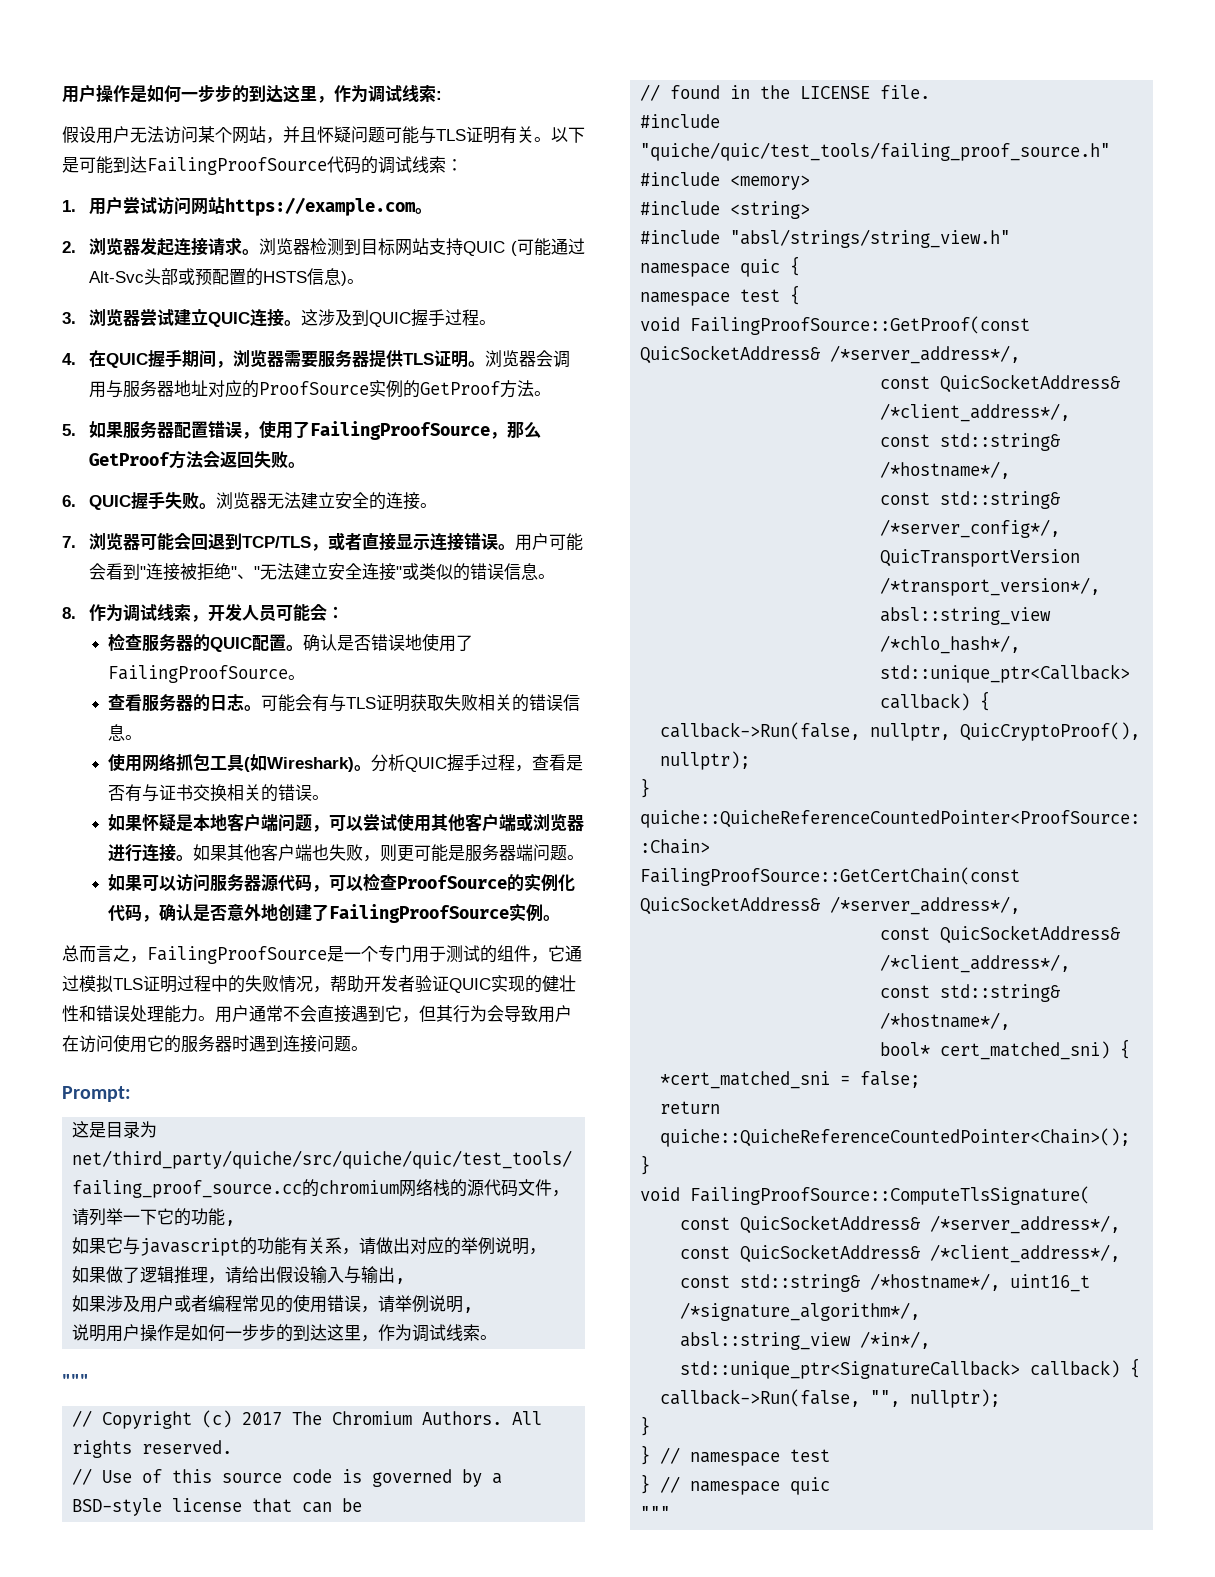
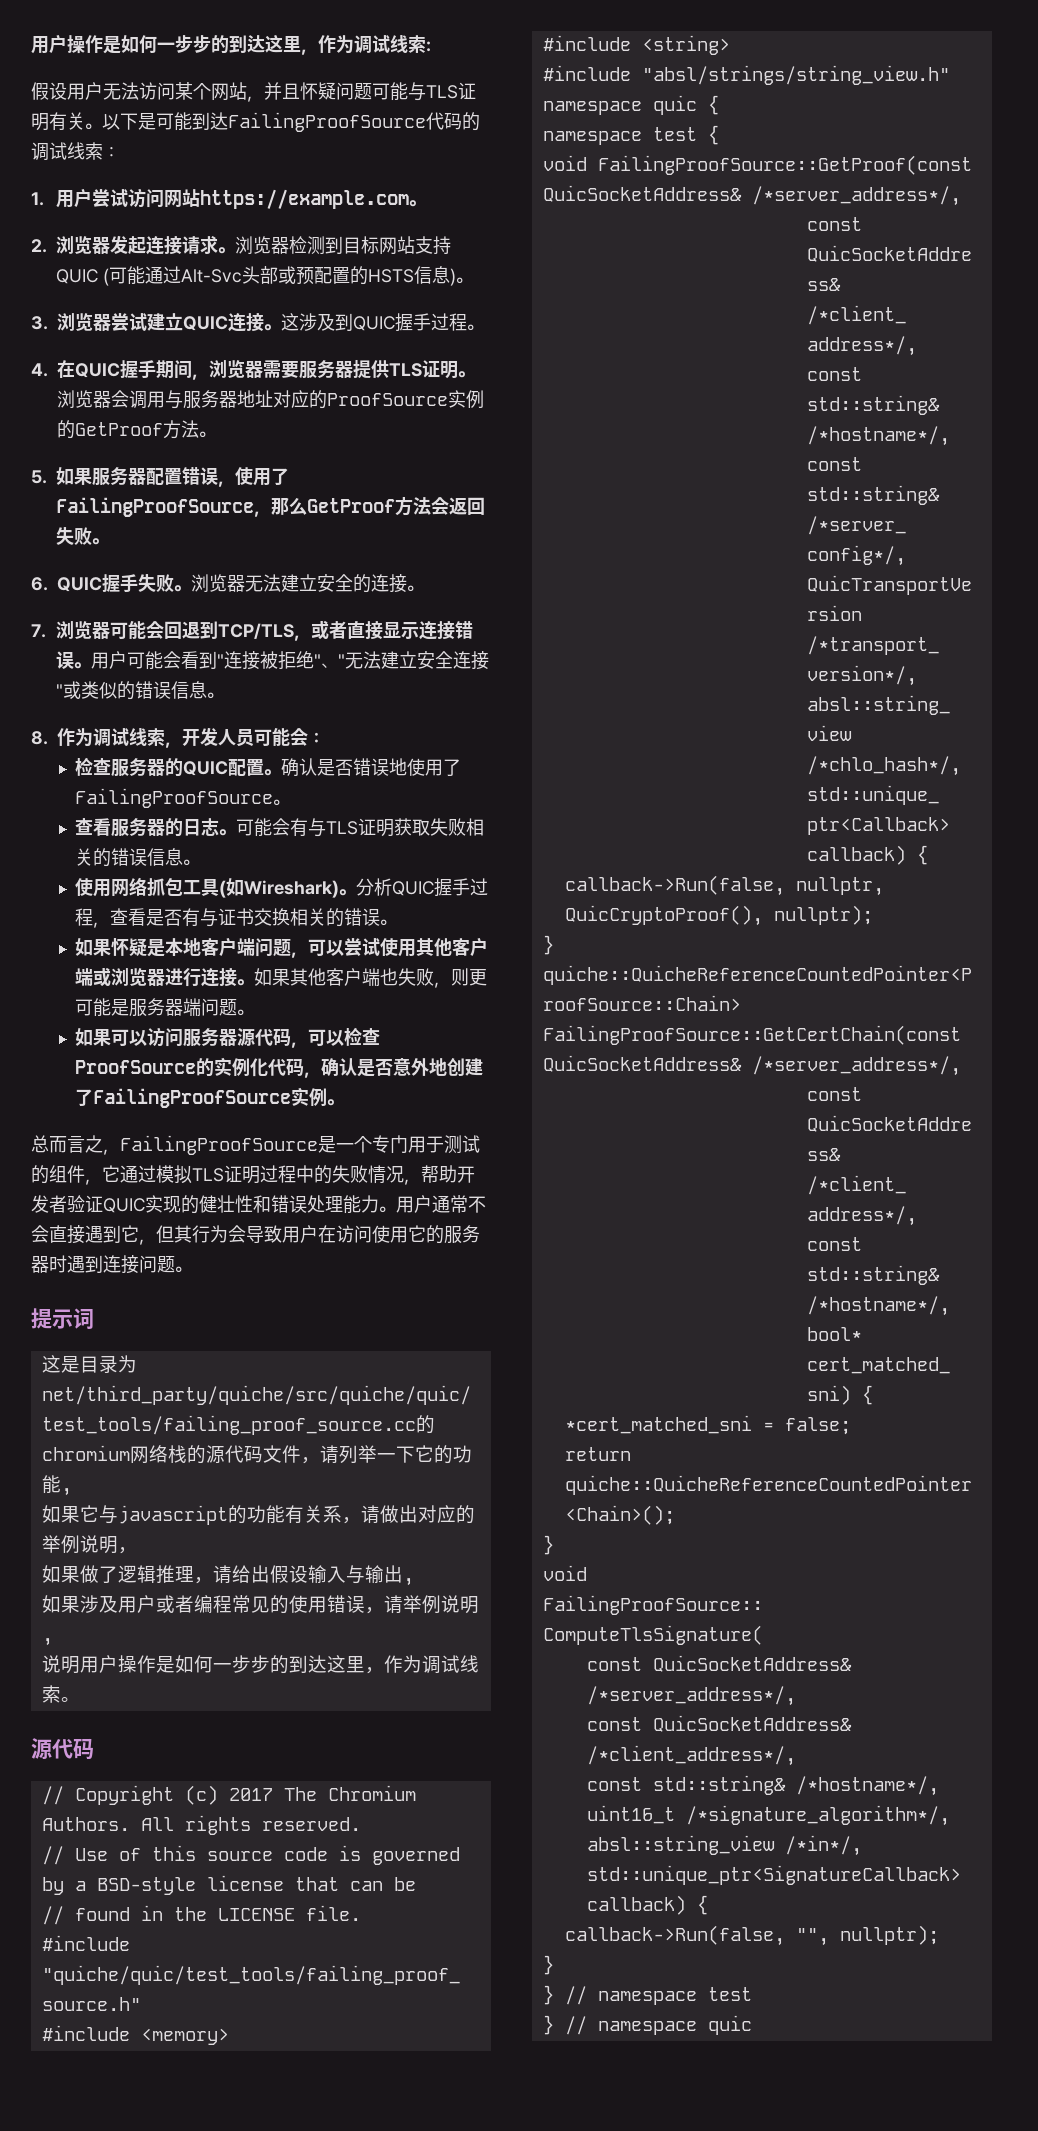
[62,1086,131,1102] Prompt: -> [31,1308,94,1329] 提示词
[62,1374,89,1388] """ -> [31,1738,94,1760] 源代码
[640,1506,671,1520] // """ -> (752, 2025) none

